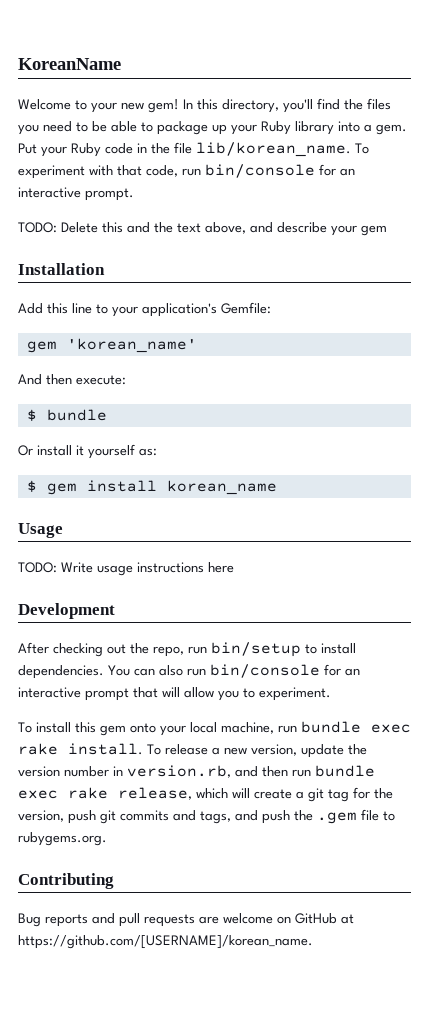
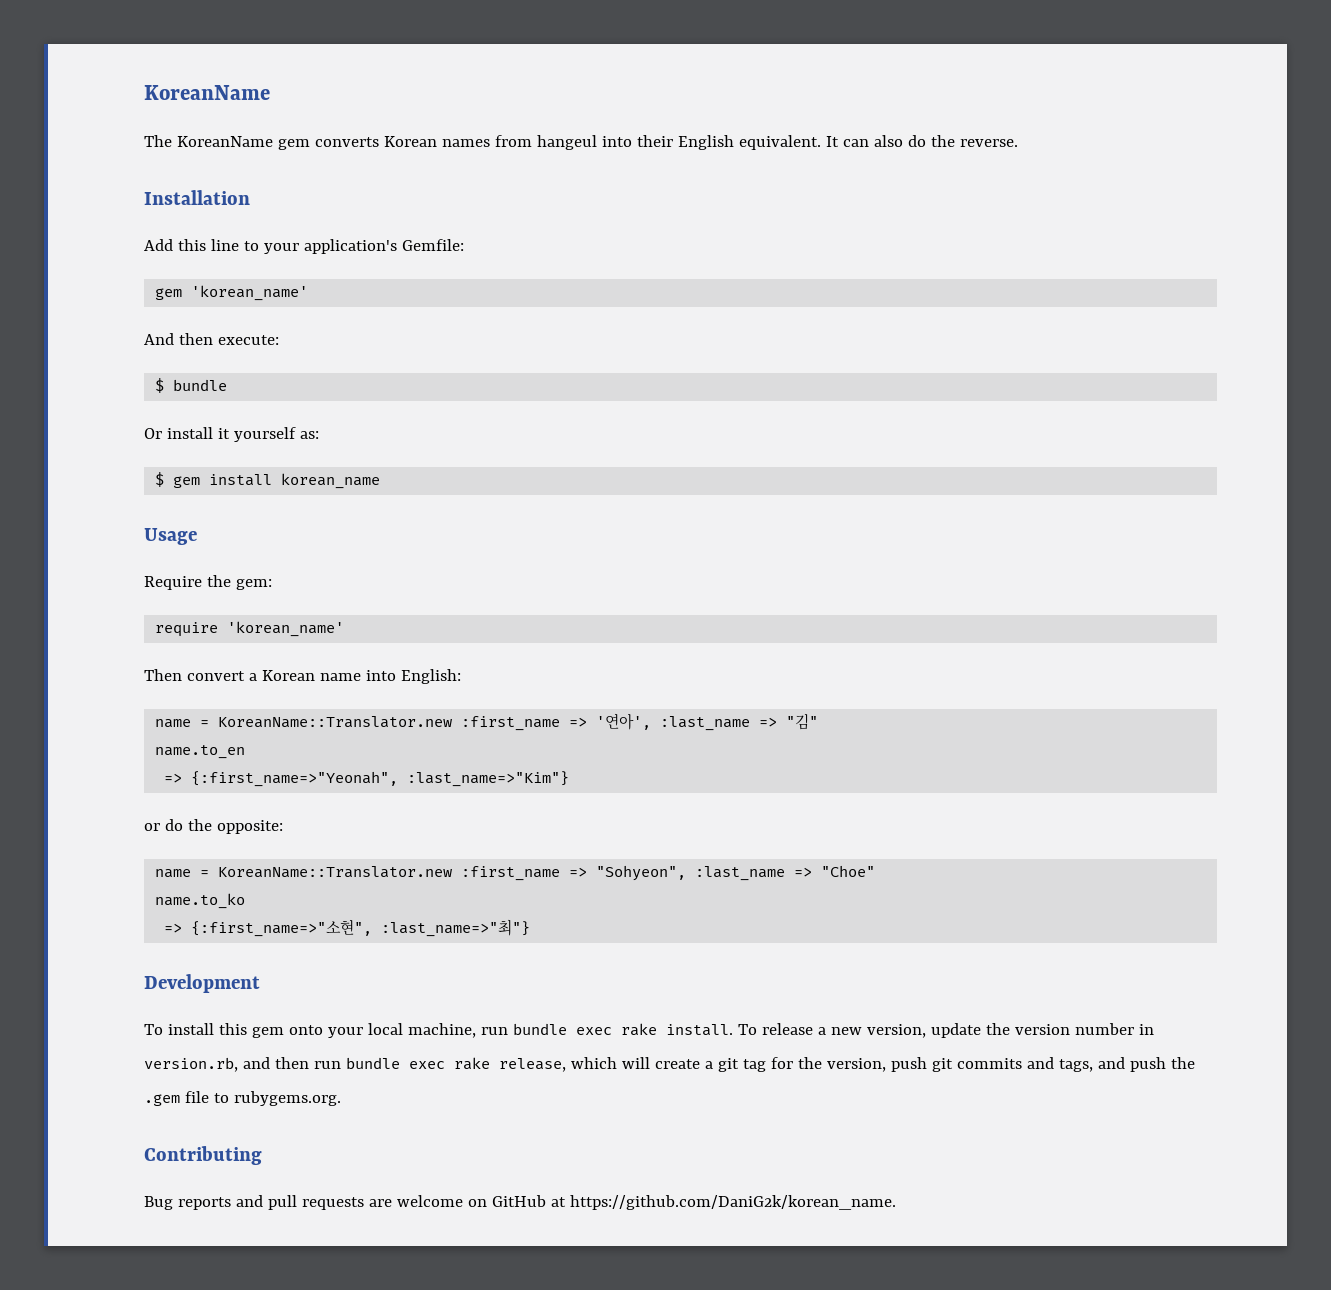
[18,98,391,113] [18,121,407,135] [18,142,369,157] [18,164,355,179] [18,187,134,201] [18,222,387,236] Welcome to your new gem! In this directory, you'll find the files you need to be able to package up your Ruby library into a gem. Put your Ruby code in the file lib/korean_name. To experiment with that code, run bin/console for an interactive prompt. // TODO: Delete this and the text above, and describe your gem -> [144,135,1018,150] The KoreanName gem converts Korean names from hangeul into their English equivalent. It can also do the reverse.
[18,562,234,576] [18,603,115,619] [18,642,356,657] [18,664,360,679] [18,687,331,701] TODO: Write usage instructions here // Development // After checking out the repo, run bin/setup to install dependencies. You can also run bin/console for an interactive prompt that will allow you to experiment. -> [144,575,272,590] [155,621,345,637] [144,669,461,684] [155,713,819,731] [155,745,246,759] [164,771,570,787] [144,819,283,834] [155,865,876,881] [155,893,246,909] [164,919,531,937] [144,974,260,993] Require the gem: // require 'korean_name' // Then convert a Korean name into English: // name = KoreanName::Translator.new :first_name => '연아', :last_name => "김" // name.to_en // => {:first_name=>"Yeonah", :last_name=>"Kim"} // or do the opposite: // name = KoreanName::Translator.new :first_name => "Sohyeon", :last_name => "Choe" // name.to_ko // => {:first_name=>"소현", :last_name=>"최"} // Development
[18,935,313,949] https://github.com/[USERNAME]/korean_name. -> [569,1195,896,1210] https://github.com/DaniG2k/korean_name.

